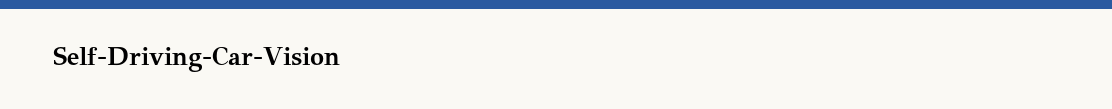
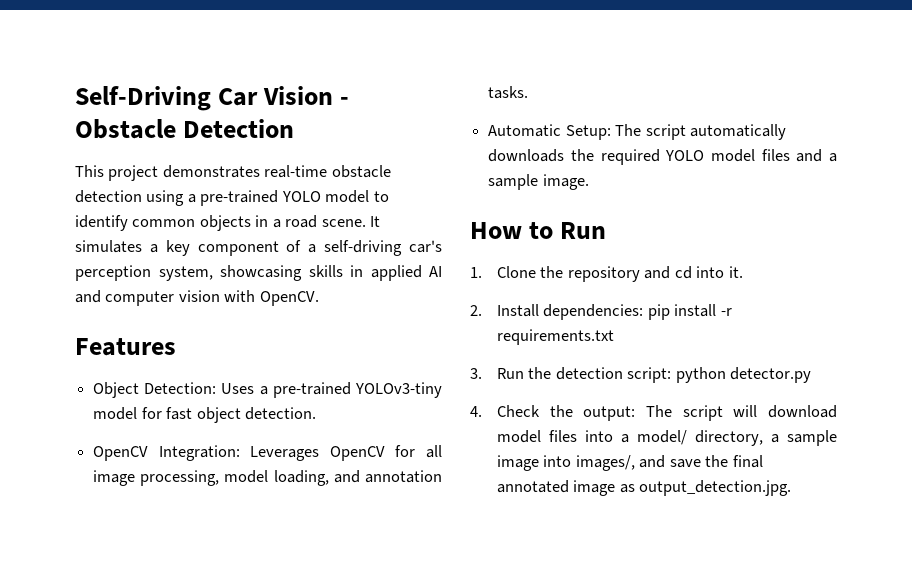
[53,46,340,72] Self-Driving-Car-Vision -> [75,86,350,111] [75,119,295,139] [75,165,391,181] [75,190,389,206] [75,215,381,231] [75,240,442,256] [75,265,442,281] [75,290,319,306] [75,338,176,356] [93,382,443,398] [93,407,316,423] [93,445,443,461] [93,470,443,486] [488,86,529,99] [488,124,786,140] [488,149,837,165] [488,174,589,190] [470,222,607,239] [470,266,743,282] [470,304,732,320] [496,329,614,345] [470,367,812,383] [470,405,837,421] [496,430,837,446] [496,455,763,471] [496,480,792,496] Self-Driving Car Vision - Obstacle Detection // This project demonstrates real-time obstacle detection using a pre-trained YOLO model to identify common objects in a road scene. It simulates a key component of a self-driving car's perception system, showcasing skills in applied AI and computer vision with OpenCV. // Features // Object Detection: Uses a pre-trained YOLOv3-tiny model for fast object detection. // OpenCV Integration: Leverages OpenCV for all image processing, model loading, and annotation tasks. // Automatic Setup: The script automatically downloads the required YOLO model files and a sample image. // How to Run // 1. Clone the repository and cd into it. // 2. Install dependencies: pip install -r requirements.txt // 3. Run the detection script: python detector.py // 4. Check the output: The script will download model files into a model/ directory, a sample image into images/, and save the final annotated image as output_detection.jpg.

